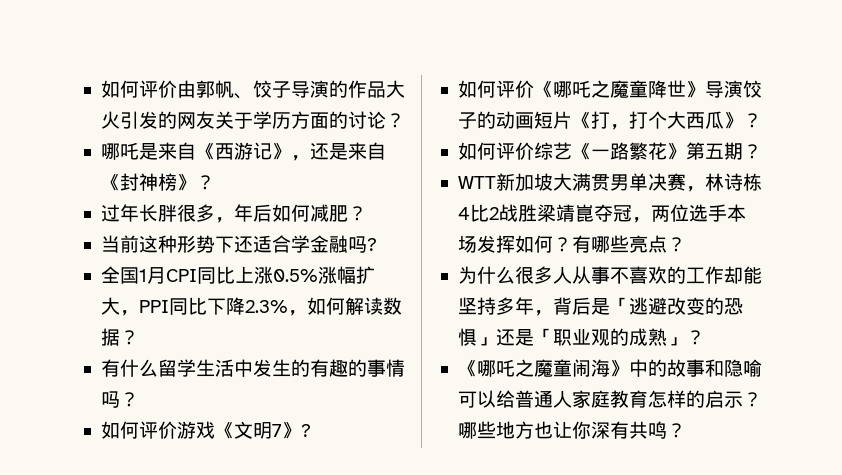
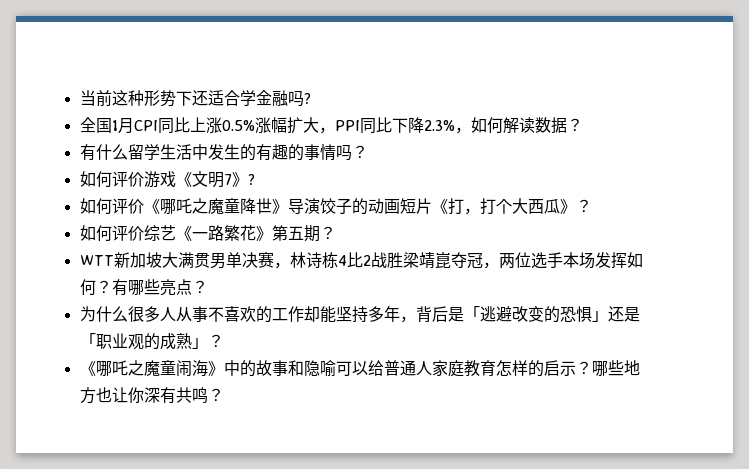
[100,80,405,99] [100,111,405,129] [100,142,386,161] [100,173,215,191] [100,204,367,223] 如何评价由郭帆、饺子导演的作品大火引发的网友关于学历方面的讨论？ // 哪吒是来自《西游记》，还是来自《封神榜》？ // 过年长胖很多，年后如何减肥？ // -> (79, 98) none

